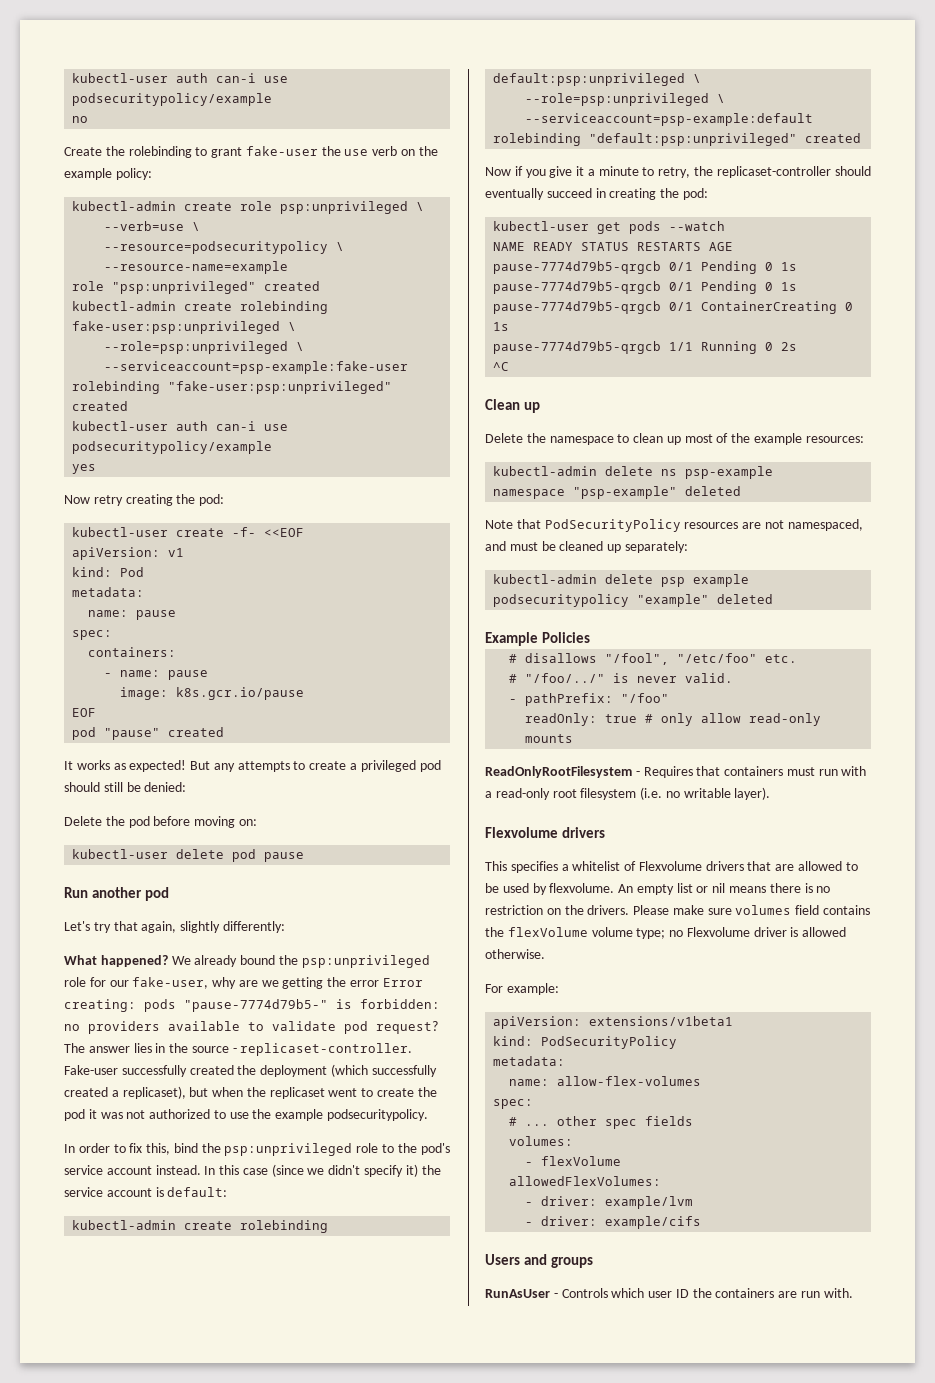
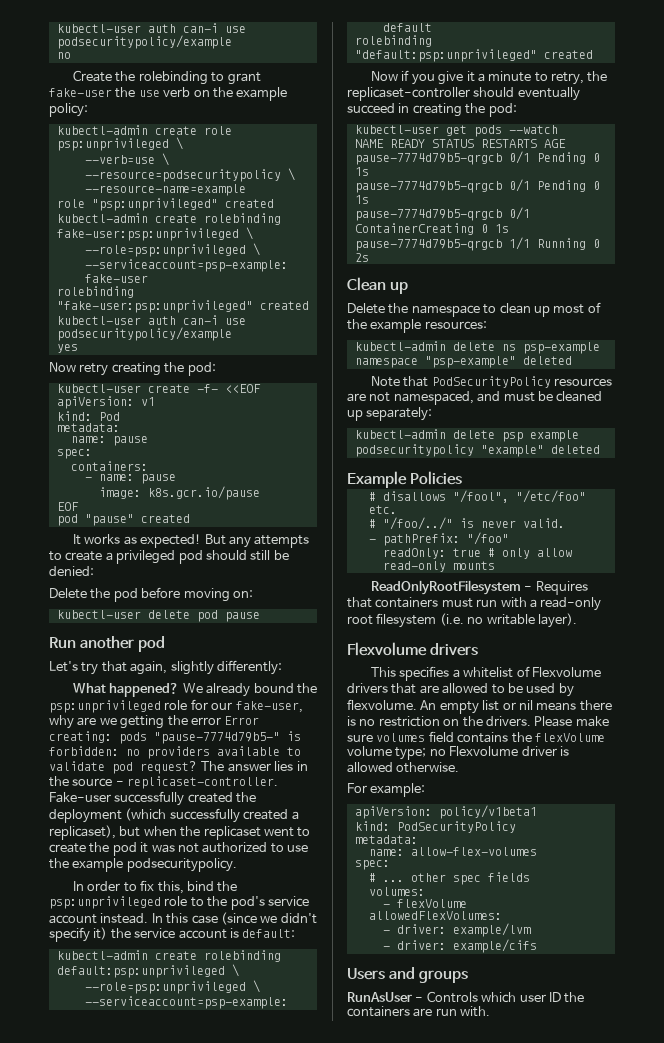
[493,362,510,371] // ^C -> (369, 257) none
[589,1016,734,1026] extensions/v1beta1 -> [438,805,537,819] policy/v1beta1

